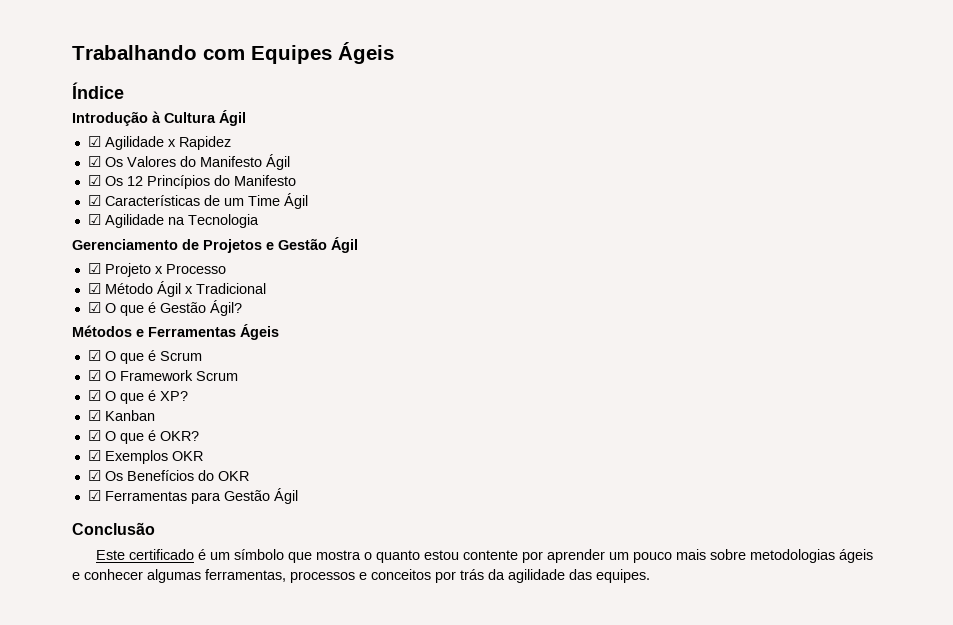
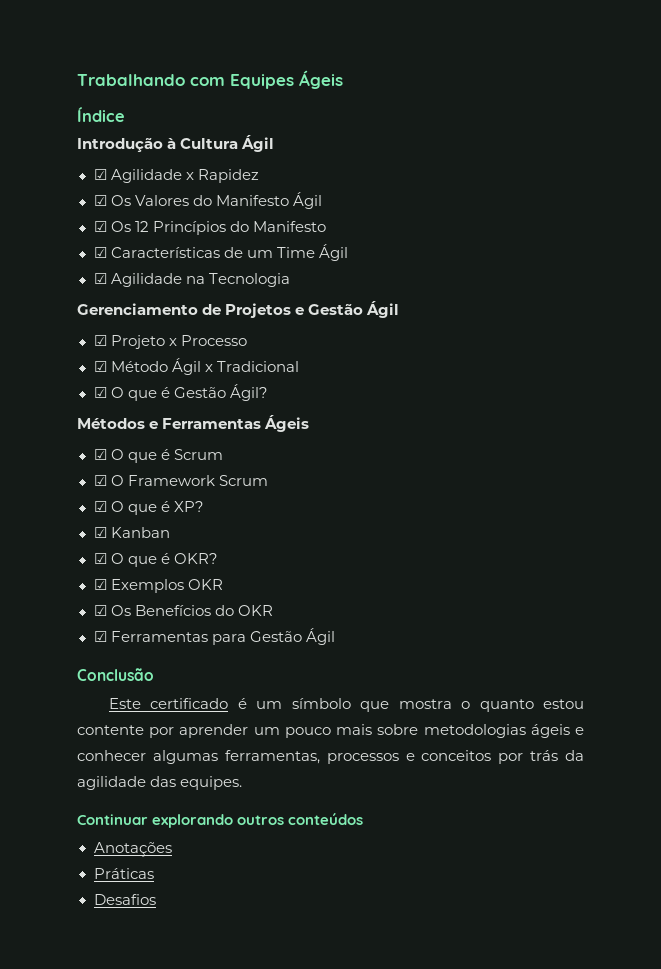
(650, 576) none -> [77,813,364,828] [93,842,172,857] [93,868,154,879] [93,894,156,905] // Continuar explorando outros conteúdos // Anotações // Práticas // Desafios

